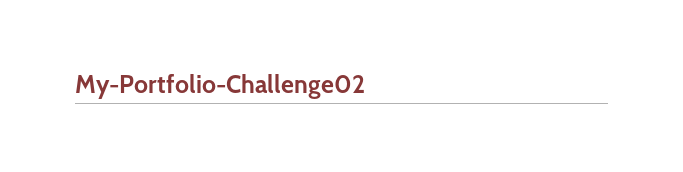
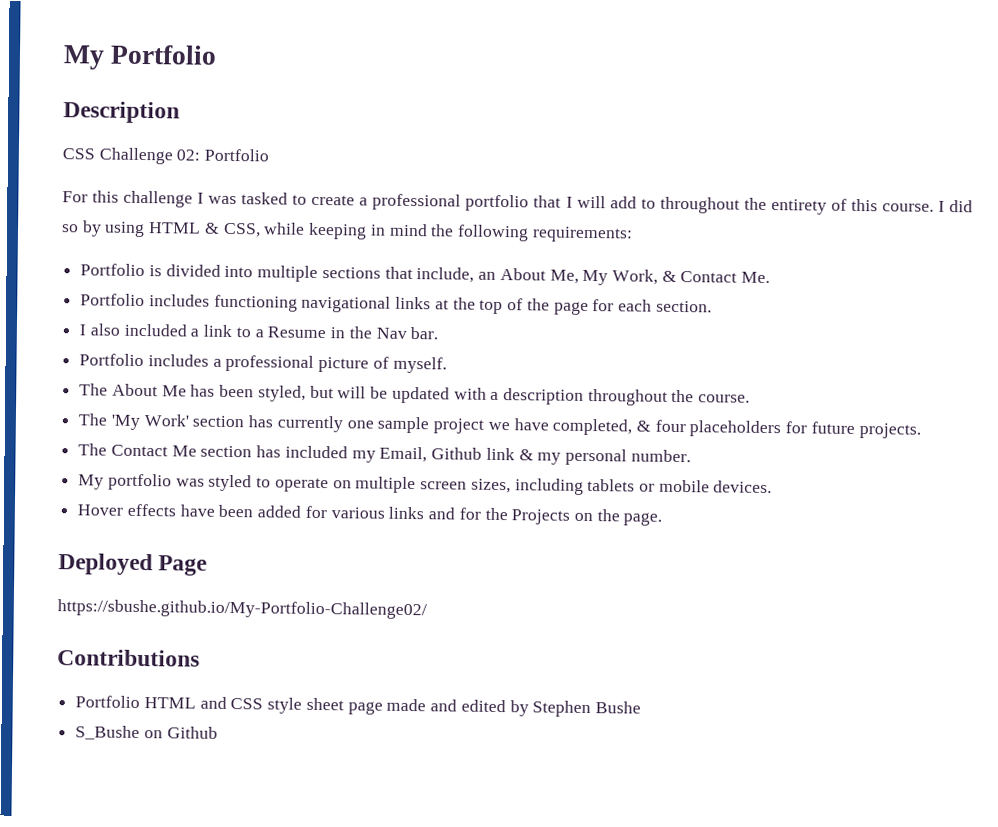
[75,74,365,99] My-Portfolio-Challenge02 -> [63,44,218,70] [63,101,180,124] [62,147,270,165] [62,190,974,215] [61,220,633,243] [80,263,771,286] [80,293,712,315] [79,323,439,340] [79,353,447,374] [79,383,751,406] [78,413,921,439] [78,443,691,466] [78,473,773,495] [77,503,663,526] [58,553,208,576] [57,599,427,620] [57,649,200,667] [75,695,641,718] [75,725,218,741] My Portfolio // Description // CSS Challenge 02: Portfolio // For this challenge I was tasked to create a professional portfolio that I will add to throughout the entirety of this course. I did so by using HTML & CSS, while keeping in mind the following requirements: // Portfolio is divided into multiple sections that include, an About Me, My Work, & Contact Me. // Portfolio includes functioning navigational links at the top of the page for each section. // I also included a link to a Resume in the Nav bar. // Portfolio includes a professional picture of myself. // The About Me has been styled, but will be updated with a description throughout the course. // The 'My Work' section has currently one sample project we have completed, & four placeholders for future projects. // The Contact Me section has included my Email, Github link & my personal number. // My portfolio was styled to operate on multiple screen sizes, including tablets or mobile devices. // Hover effects have been added for various links and for the Projects on the page. // Deployed Page // https://sbushe.github.io/My-Portfolio-Challenge02/ // Contributions // Portfolio HTML and CSS style sheet page made and edited by Stephen Bushe // S_Bushe on Github

